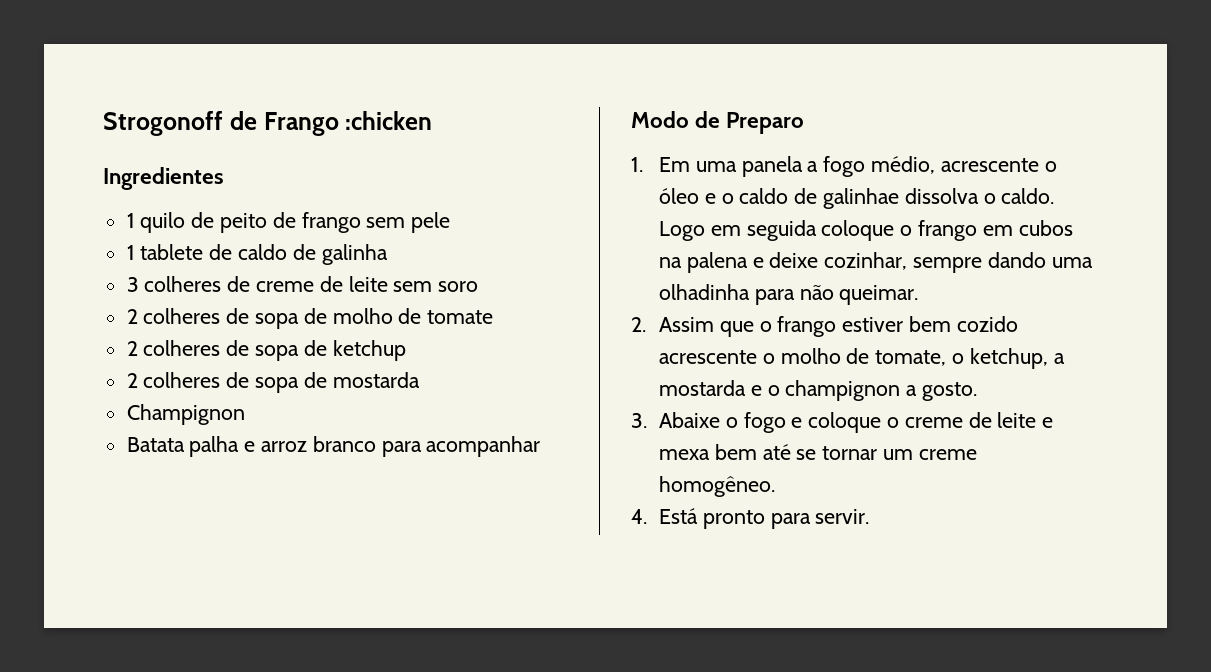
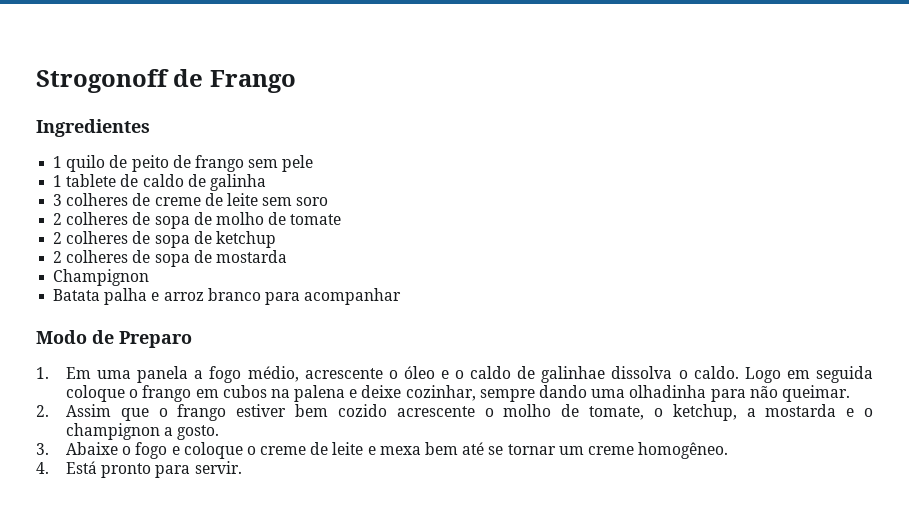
[345,111,433,130] :chicken -> (296, 81) none

